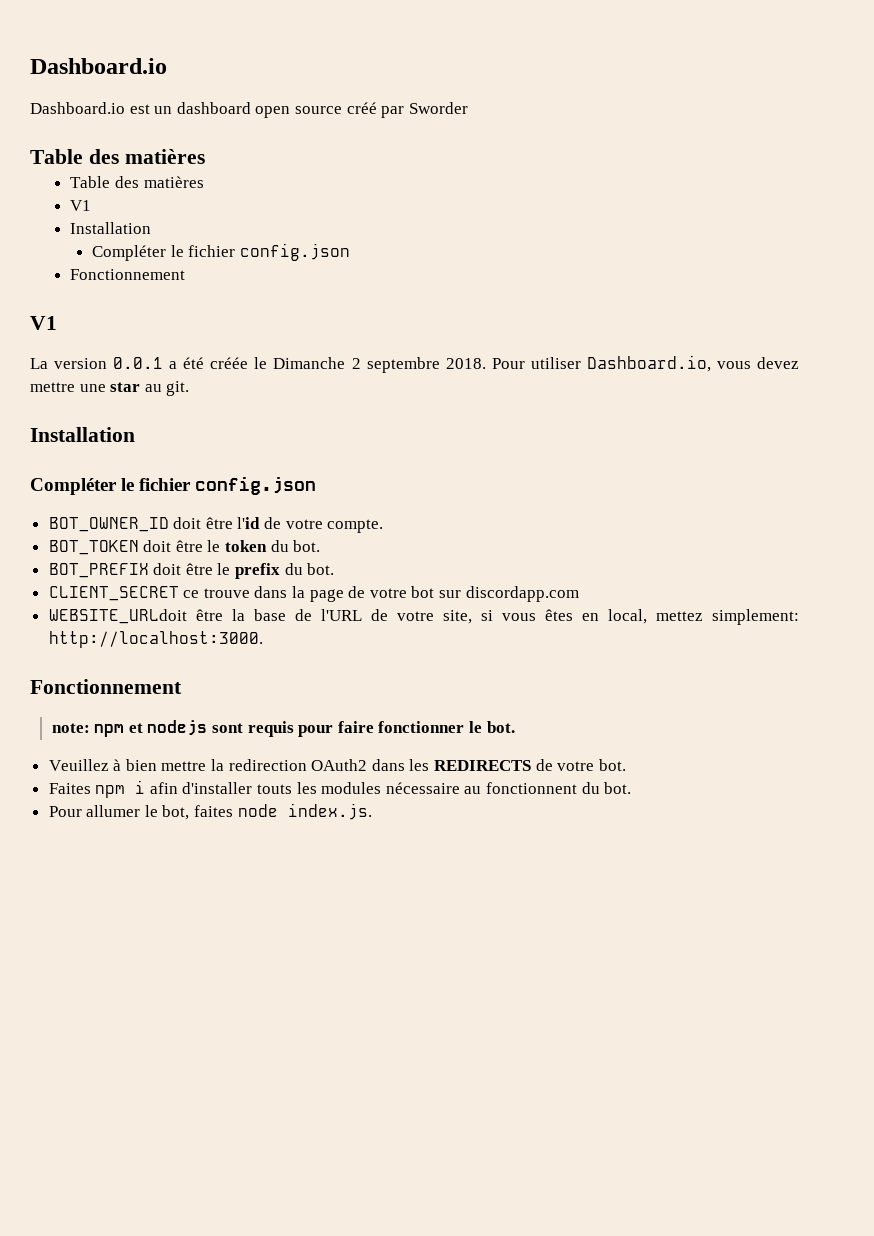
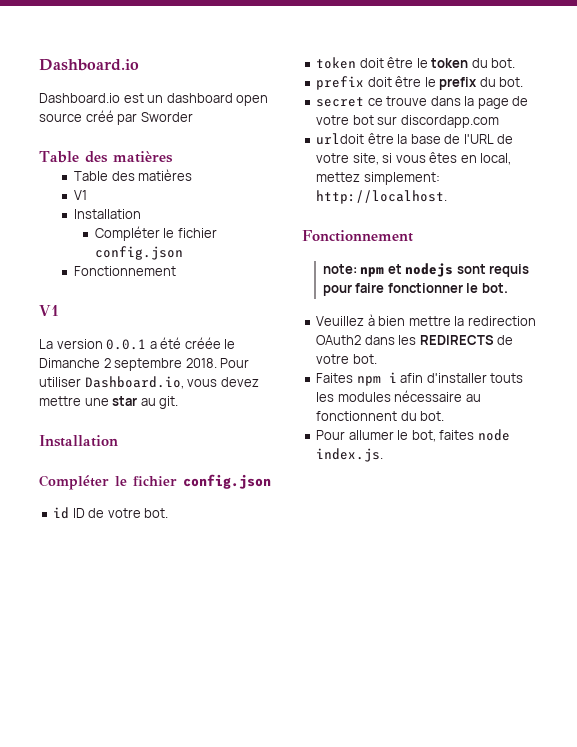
[48,517,384,533] [48,540,139,555] BOT_OWNER_ID doit être l'id de votre compte. // BOT_TOKEN -> [53,507,169,519] [316,57,357,69] id ID de votre bot. // token
[48,563,149,578] BOT_PREFIX -> [316,76,365,90] prefix
[48,586,179,601] CLIENT_SECRET -> [316,97,365,107] secret
[48,609,187,624] WEBSITE_URLdoit -> [316,133,365,145] urldoit
[48,631,263,648] http://localhost:3000. -> [316,190,448,204] http://localhost.

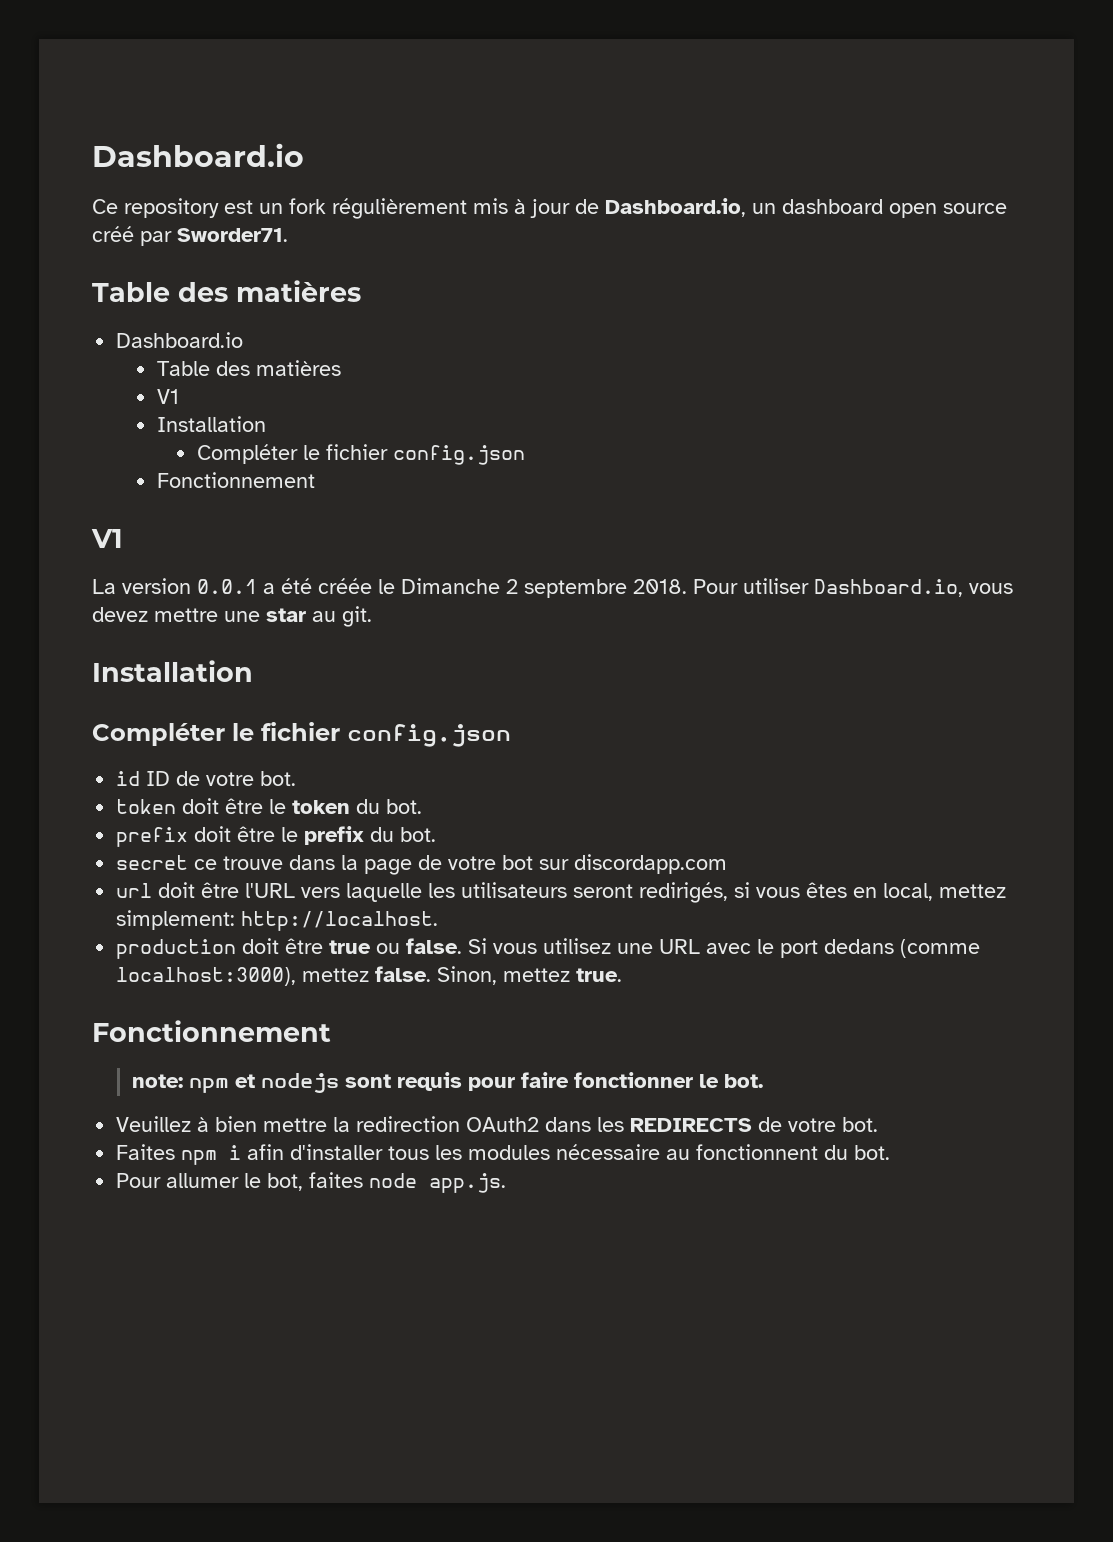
[39,59,139,71] [39,93,144,103] Dashboard.io // Dashboard.io est -> [92,143,304,167] [92,198,746,219] Dashboard.io // Ce repository est un fork régulièrement mis à jour de Dashboard.io,
[140,112,193,122] [39,151,173,163] Sworder // Table des matières -> [177,228,288,242] [92,280,361,302] [116,332,244,348] Sworder71. // Table des matières // Dashboard.io
[316,133,514,145] [316,153,379,165] urldoit être la base de l'URL de votre site, -> [116,882,729,903] url doit être l'URL vers laquelle les utilisateurs seront redirigés,
(448, 197) none -> [116,938,981,959] [116,966,623,986] // production doit être true ou false. Si vous utilisez une URL avec le port dedans (comme localhost:3000), mettez false. Sinon, mettez true.
[490,373,524,383] touts -> [388,1146,430,1160] tous
[316,448,384,462] index.js. -> [429,1173,507,1193] app.js.

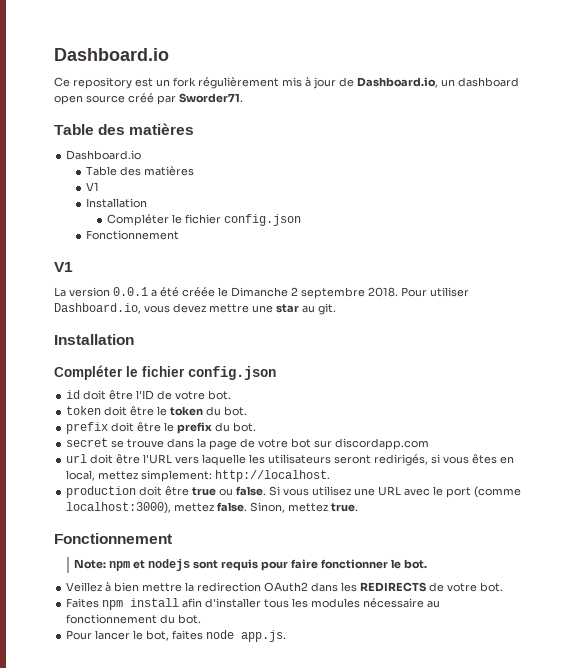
[146,771,171,786] ID -> [83,390,155,400] doit être l'ID
[194,859,218,870] ce -> [111,440,125,448] se
[824,939,895,954] dedans -> (472, 492) none
[132,1074,184,1088] note: -> [74,559,107,569] Note:
[116,1116,192,1132] Veuillez -> [66,582,103,592] Veillez
[229,1145,242,1160] i -> [130,598,180,607] install
[696,1144,819,1160] fonctionnent -> [66,614,158,624] fonctionnement
[166,1173,240,1188] allumer -> [95,630,131,640] lancer

